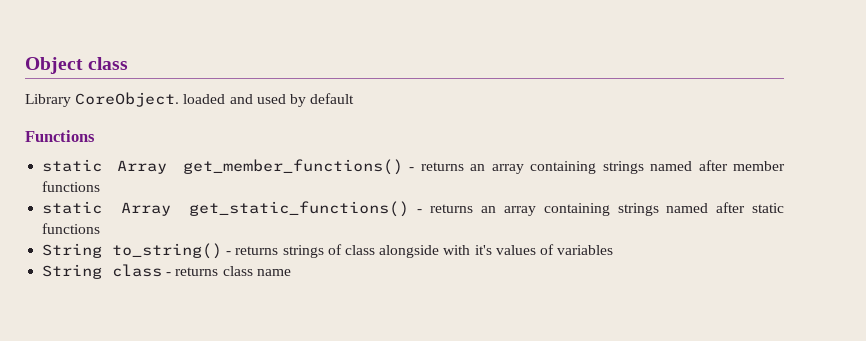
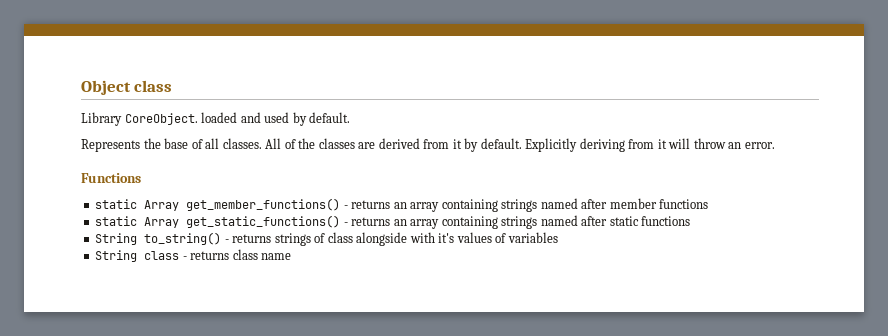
[310,93,355,104] default -> [309,112,351,123] [81,138,775,152] default. // Represents the base of all classes. All of the classes are derived from it by default. Explicitly deriving from it will throw an error.

